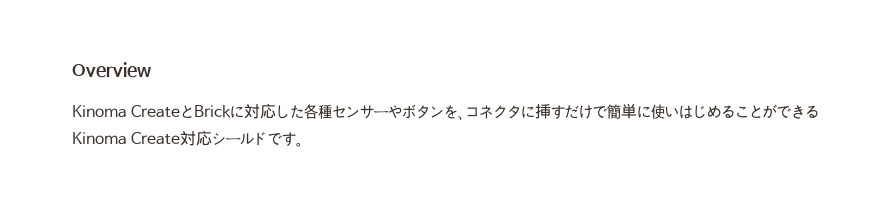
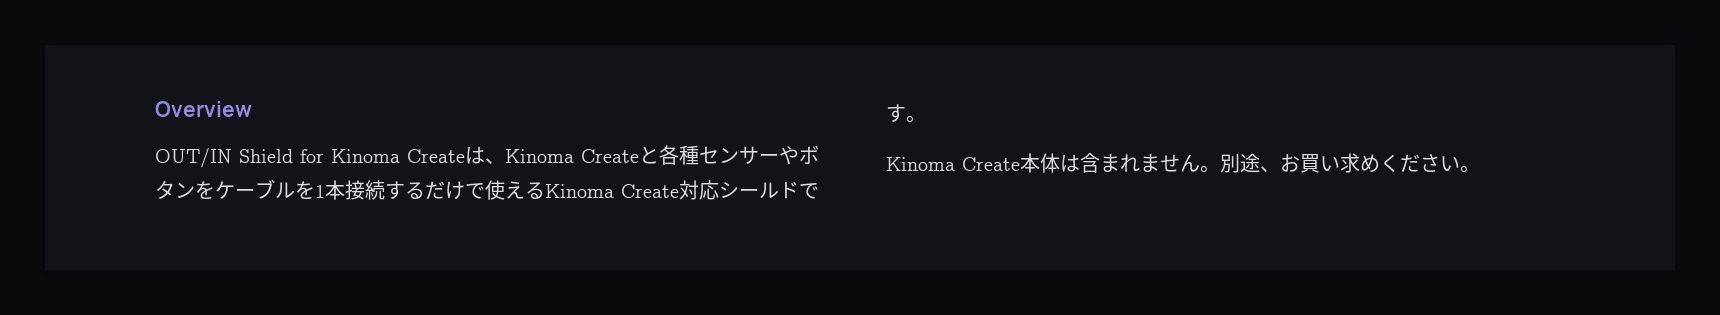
[72,104,305,119] Kinoma CreateとBrickに対応した -> [155,146,659,168] OUT/IN Shield for Kinoma Createは、Kinoma Createと
[458,103,806,120] 、コネクタに挿すだけで簡単に使いはじめることができ -> [215,179,525,200] ケーブルを1本接続するだけで使え
(304, 144) none -> [886,153,1480,173] // Kinoma Create本体は含まれません。別途、お買い求めください。

